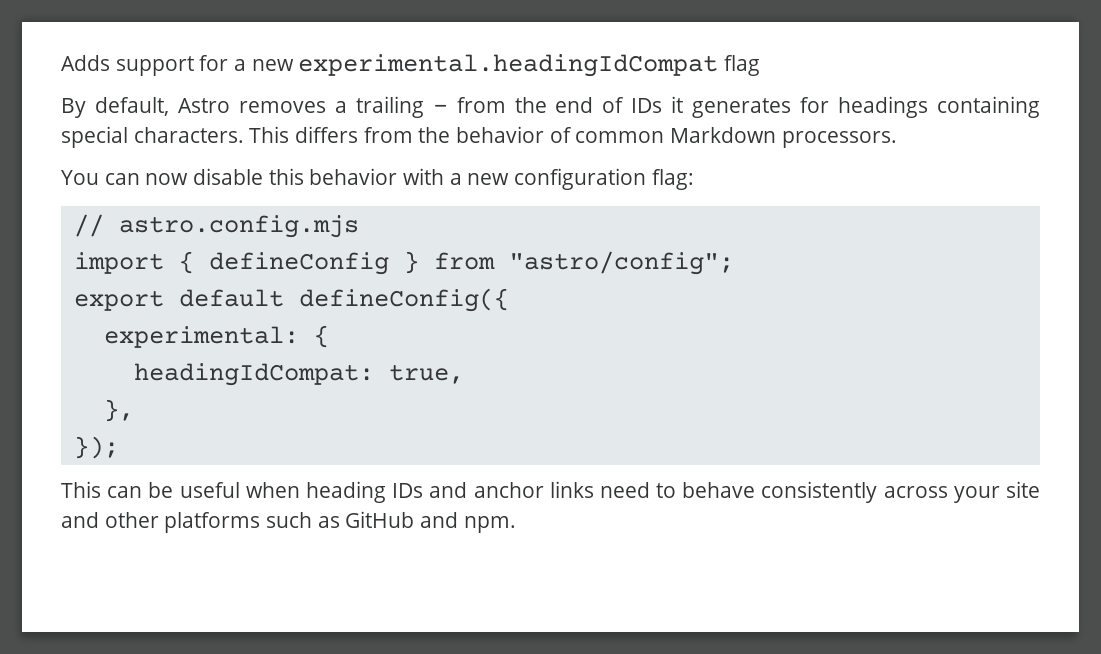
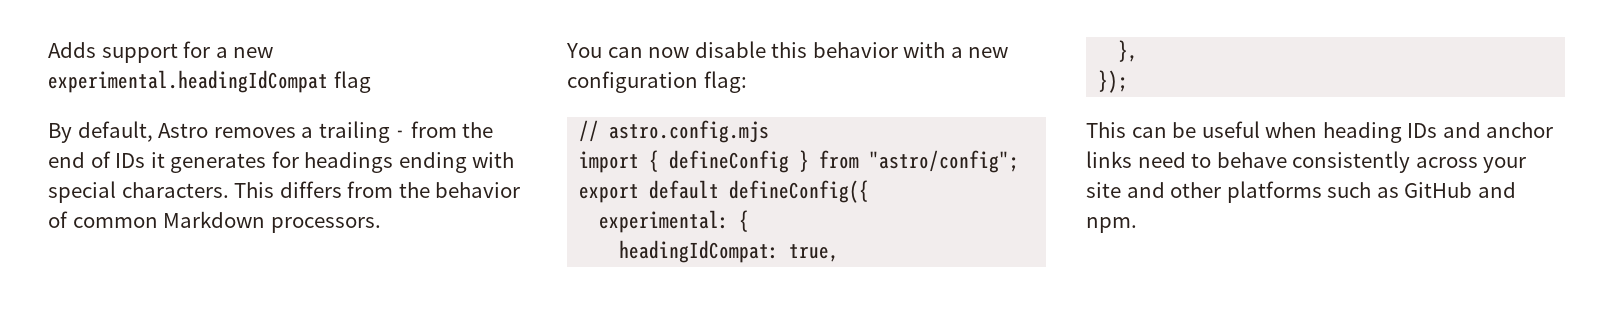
[937,96,1040,118] containing -> [398,152,515,173] ending with

